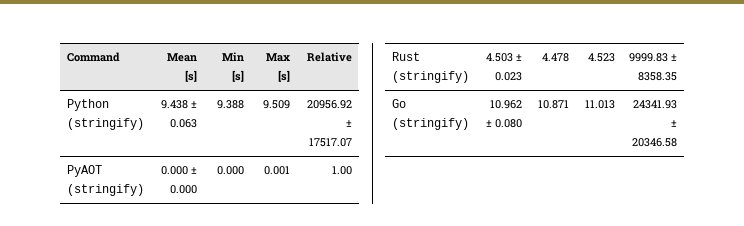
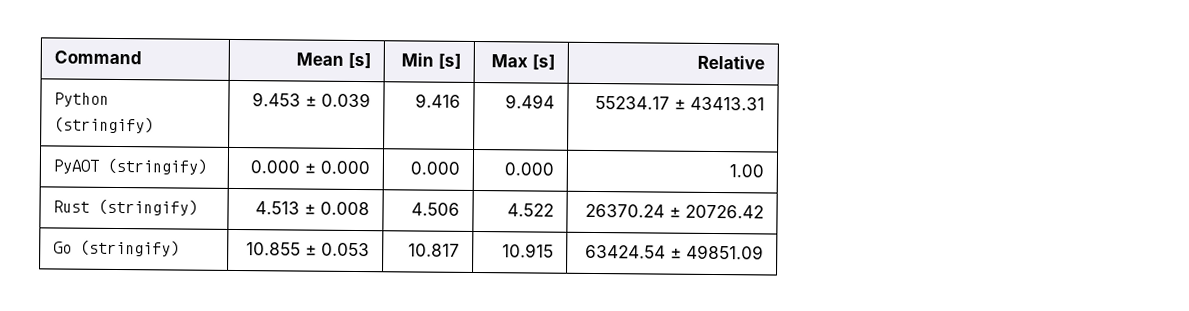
[160,100,197,109] [169,119,197,128] [216,100,244,109] [262,100,290,109] [306,100,352,109] [345,120,352,127] [308,138,352,147] 9.438 ± 0.063 | 9.388 | 9.509 | 20956.92 ± 17517.07 -> [251,92,371,108] [414,93,461,108] [504,94,555,109] [594,95,765,111] 9.453 ± 0.039 | 9.416 | 9.494 | 55234.17 ± 43413.31
[263,166,290,175] 0.001 -> [503,162,554,176] 0.000
[485,53,522,62] [494,72,522,81] [541,53,569,62] [587,53,615,62] [628,53,677,62] [637,72,677,81] [392,99,407,108] [392,118,470,130] [489,100,522,109] [485,119,522,128] [537,100,569,109] [584,100,615,109] [632,100,677,109] [670,120,677,127] [631,138,677,147] 4.503 ± 0.023 | 4.478 | 4.523 | 9999.83 ± 8358.35 // Go (stringify) | 10.962 ± 0.080 | 10.871 | 11.013 | 24341.93 ± 20346.58 -> [254,201,370,216] [410,202,460,216] [506,203,554,217] [584,203,764,219] [53,239,181,257] [245,242,370,257] [407,243,460,257] [501,243,554,258] [584,244,764,260] 4.513 ± 0.008 | 4.506 | 4.522 | 26370.24 ± 20726.42 // Go (stringify) | 10.855 ± 0.053 | 10.817 | 10.915 | 63424.54 ± 49851.09

